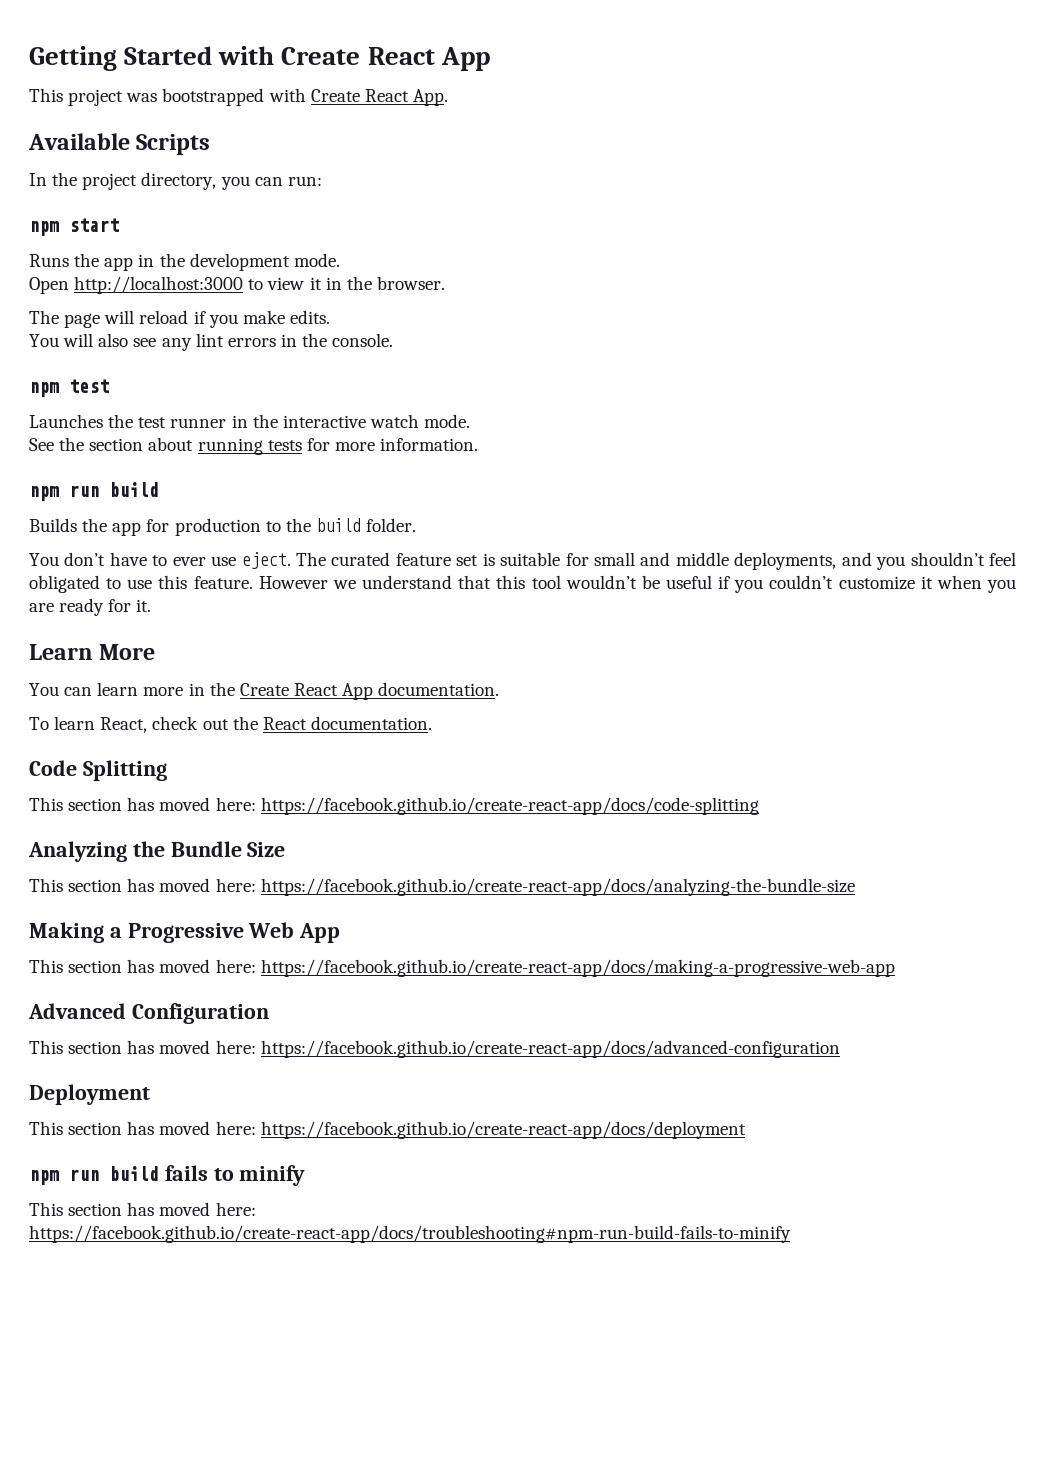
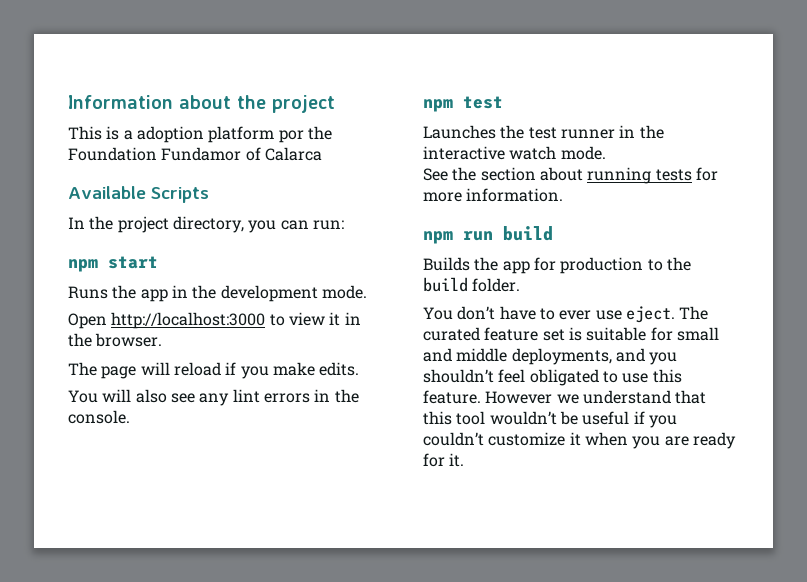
[29,46,490,71] [29,88,448,106] Getting Started with Create React App // This project was bootstrapped with Create React App. -> [68,95,335,113] [68,126,332,143] [68,147,322,161] Information about the project // This is a adoption platform por the Foundation Fundamor of Calarca
[29,644,156,660] [29,682,500,700] [29,716,432,733] [29,760,167,781] [29,797,759,815] [28,841,286,862] [29,878,855,896] [29,922,341,943] [29,959,895,977] [28,1003,269,1024] [29,1040,840,1058] [29,1084,150,1105] [29,1121,746,1139] [29,1165,306,1186] [29,1202,256,1216] [29,1225,791,1243] // Learn More // You can learn more in the Create React App documentation. // To learn React, check out the React documentation. // Code Splitting // This section has moved here: https://facebook.github.io/create-react-app/docs/code-splitting // Analyzing the Bundle Size // This section has moved here: https://facebook.github.io/create-react-app/docs/analyzing-the-bundle-size // Making a Progressive Web App // This section has moved here: https://facebook.github.io/create-react-app/docs/making-a-progressive-web-app // Advanced Configuration // This section has moved here: https://facebook.github.io/create-react-app/docs/advanced-configuration // Deployment // This section has moved here: https://facebook.github.io/create-react-app/docs/deployment // npm run build fails to minify // This section has moved here: https://facebook.github.io/create-react-app/docs/troubleshooting#npm-run-build-fails-to-minify -> (465, 460) none

